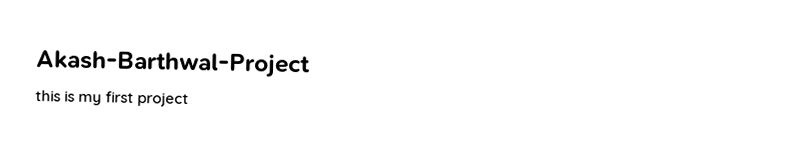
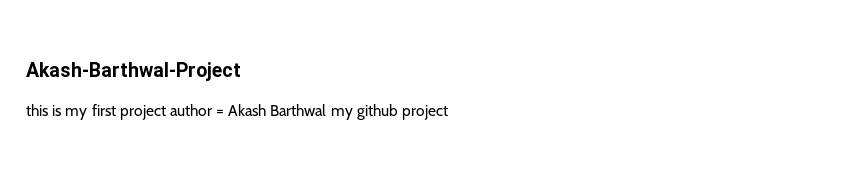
(190, 99) none -> [169,104,449,120] author = Akash Barthwal my github project

